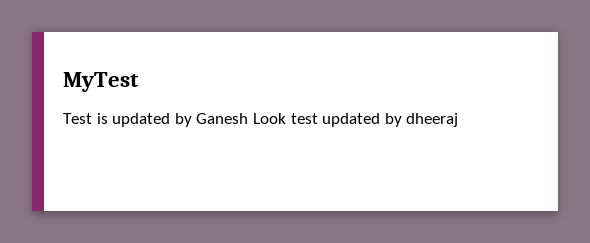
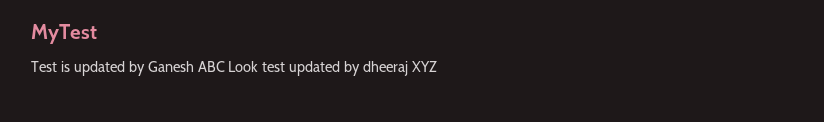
(249, 118) none -> [197,61,225,72] ABC
(459, 120) none -> [412,61,438,72] XYZ

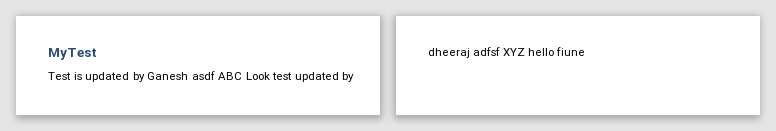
(194, 66) none -> [191,71,215,80] asdf
[412,61,438,72] XYZ -> [473,47,586,56] adfsf XYZ hello fiune

